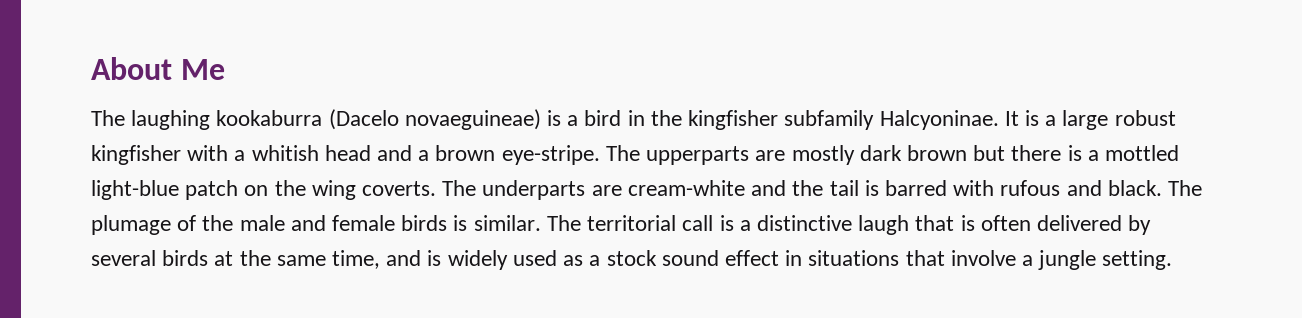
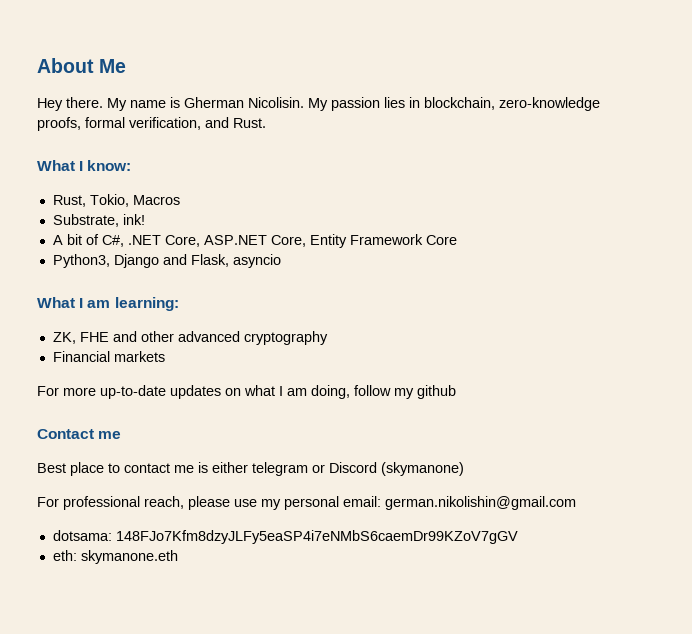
[91,109,1176,130] [91,145,1179,165] [91,180,1202,200] [91,215,1152,235] [91,250,1173,270] The laughing kookaburra (Dacelo novaeguineae) is a bird in the kingfisher subfamily Halcyoninae. It is a large robust kingfisher with a whitish head and a brown eye-stripe. The upperparts are mostly dark brown but there is a mottled light-blue patch on the wing coverts. The underparts are cream-white and the tail is barred with rufous and black. The plumage of the male and female birds is similar. The territorial call is a distinctive laugh that is often delivered by several birds at the same time, and is widely used as a stock sound effect in situations that involve a jungle setting. -> [37,97,600,111] [37,117,266,131] [37,160,132,171] [52,194,180,207] [52,214,145,227] [52,234,457,248] [52,254,281,268] [37,297,179,311] [52,331,328,345] [52,351,165,362] [37,385,456,399] [37,429,122,439] [37,462,464,476] [37,496,576,510] [52,530,518,544] [52,550,178,564] Hey there. My name is Gherman Nicolisin. My passion lies in blockchain, zero-knowledge proofs, formal verification, and Rust. // What I know: // Rust, Tokio, Macros // Substrate, ink! // A bit of C#, .NET Core, ASP.NET Core, Entity Framework Core // Python3, Django and Flask, asyncio // What I am learning: // ZK, FHE and other advanced cryptography // Financial markets // For more up-to-date updates on what I am doing, follow my github // Contact me // Best place to contact me is either telegram or Discord (skymanone) // For professional reach, please use my personal email: german.nikolishin@gmail.com // dotsama: 148FJo7Kfm8dzyJLFy5eaSP4i7eNMbS6caemDr99KZoV7gGV // eth: skymanone.eth

